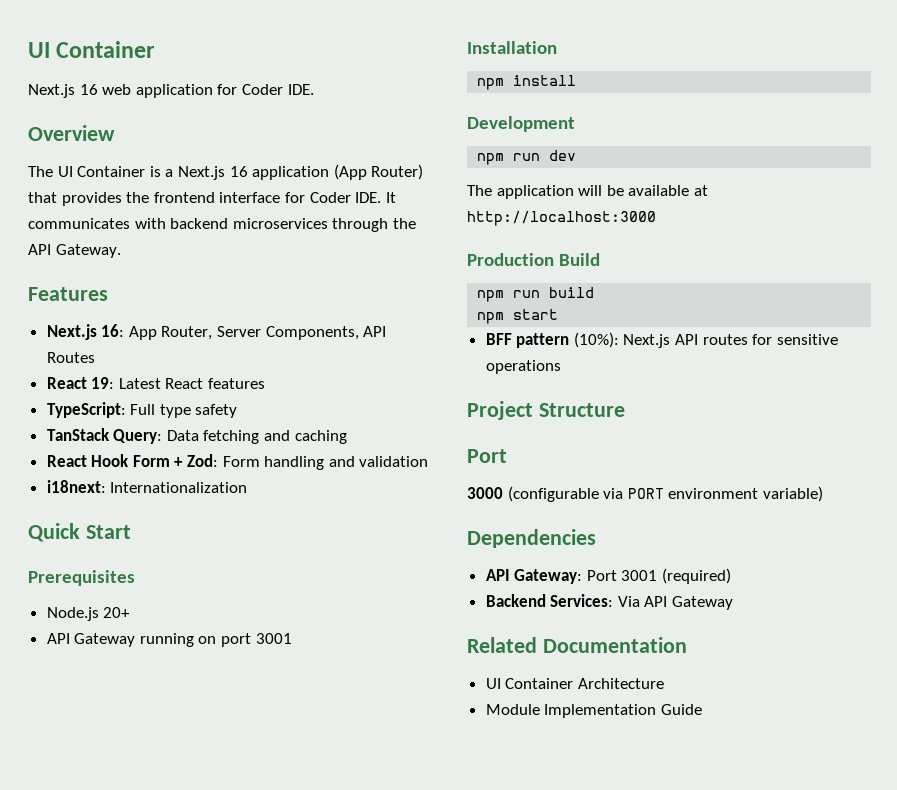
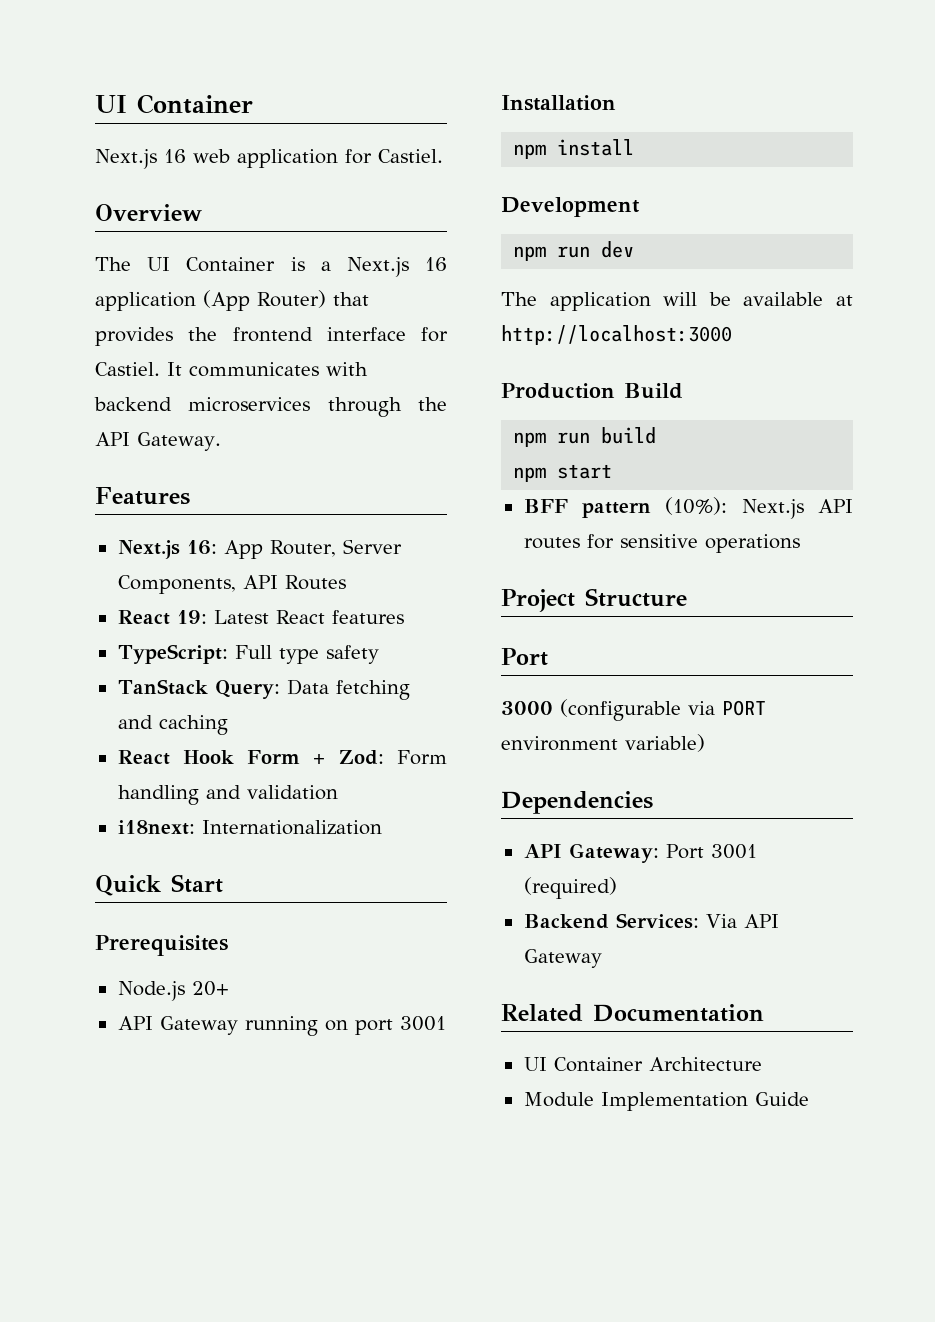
[241,84,314,95] Coder IDE. -> [378,149,443,163] Castiel.
[309,192,382,203] Coder IDE. -> [95,362,160,376] Castiel.

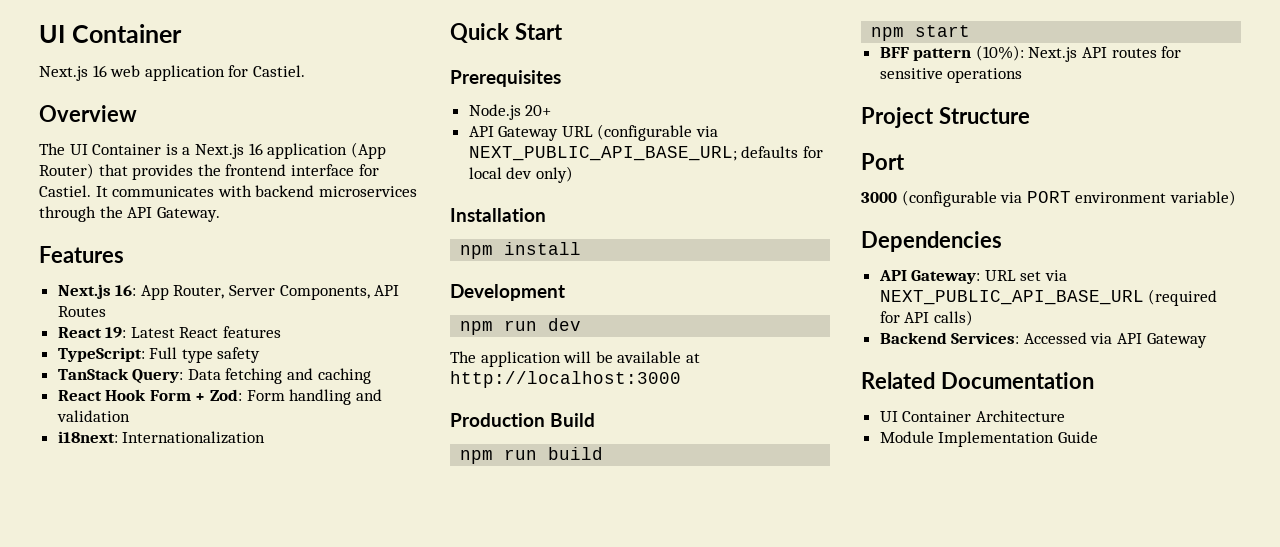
[244,1016,446,1036] running on port 3001 -> [561,124,719,141] [468,146,823,161] [468,166,573,183] URL (configurable via NEXT_PUBLIC_API_BASE_URL; defaults for local dev only)
[665,844,757,859] [523,877,617,899] Port 3001 (required) -> [984,270,1068,281] [879,289,1218,306] [879,310,973,326] URL set via NEXT_PUBLIC_API_BASE_URL (required for API calls)
[705,914,737,928] Via -> [1023,332,1113,344] Accessed via

